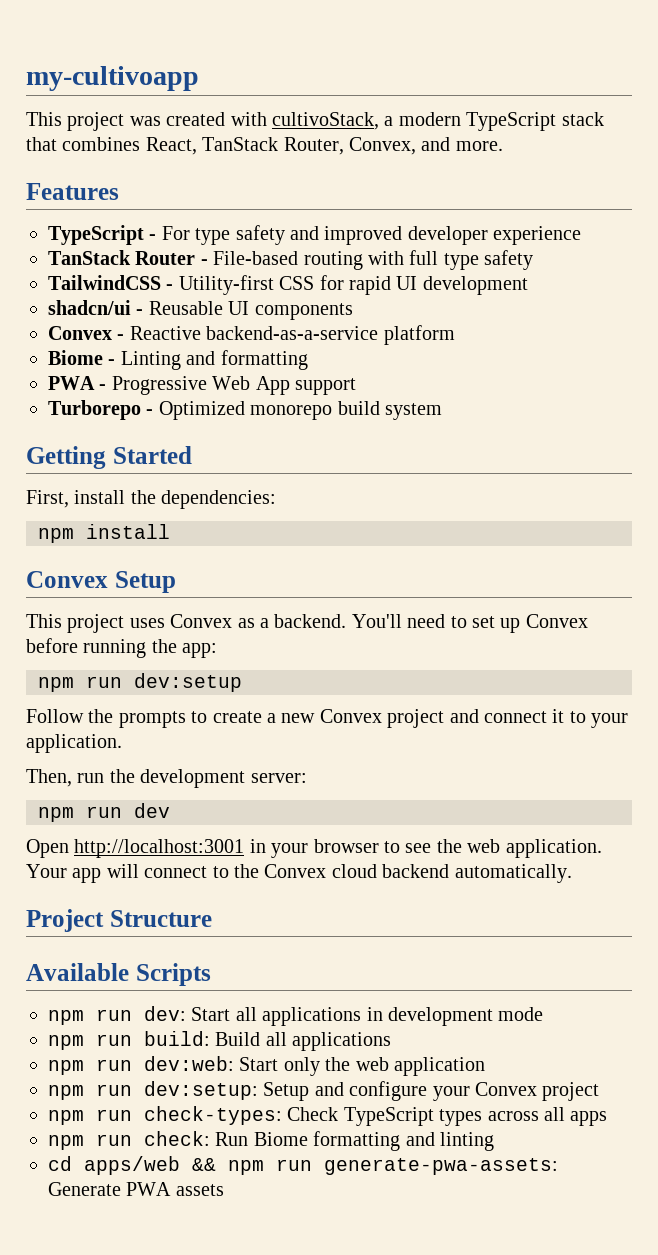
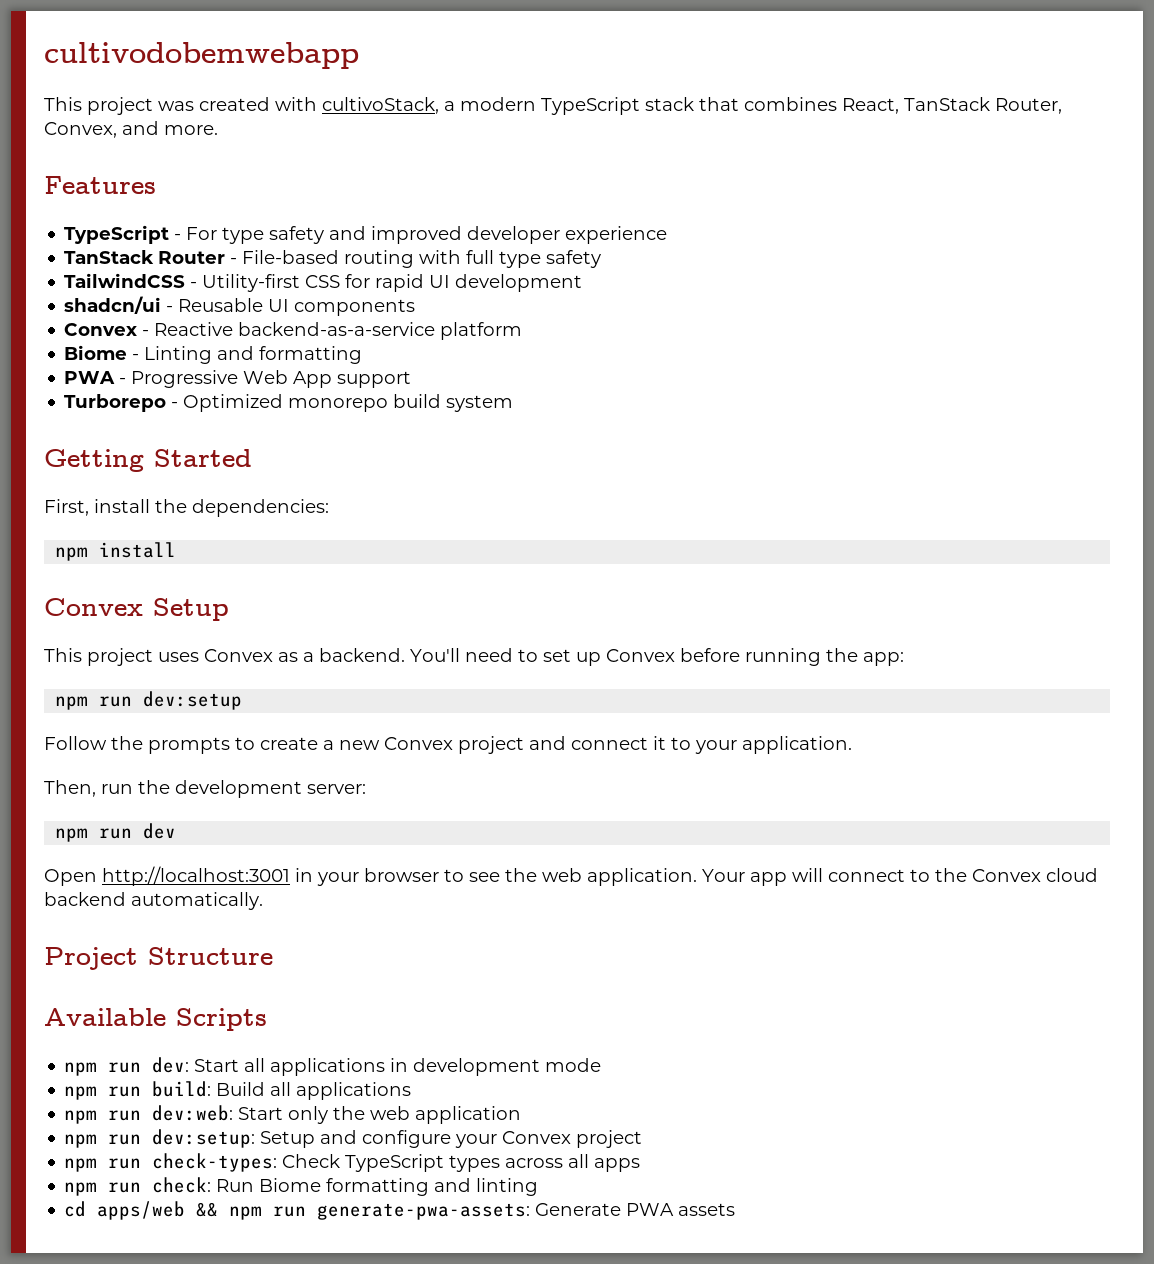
[26,66,199,91] my-cultivoapp -> [44,42,359,69] cultivodobemwebapp

